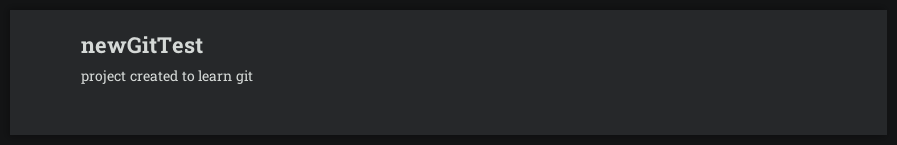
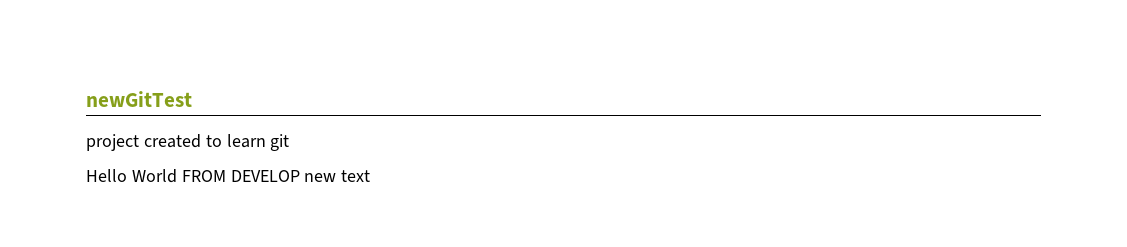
(254, 77) none -> [86,169,371,183] // Hello World FROM DEVELOP new text

